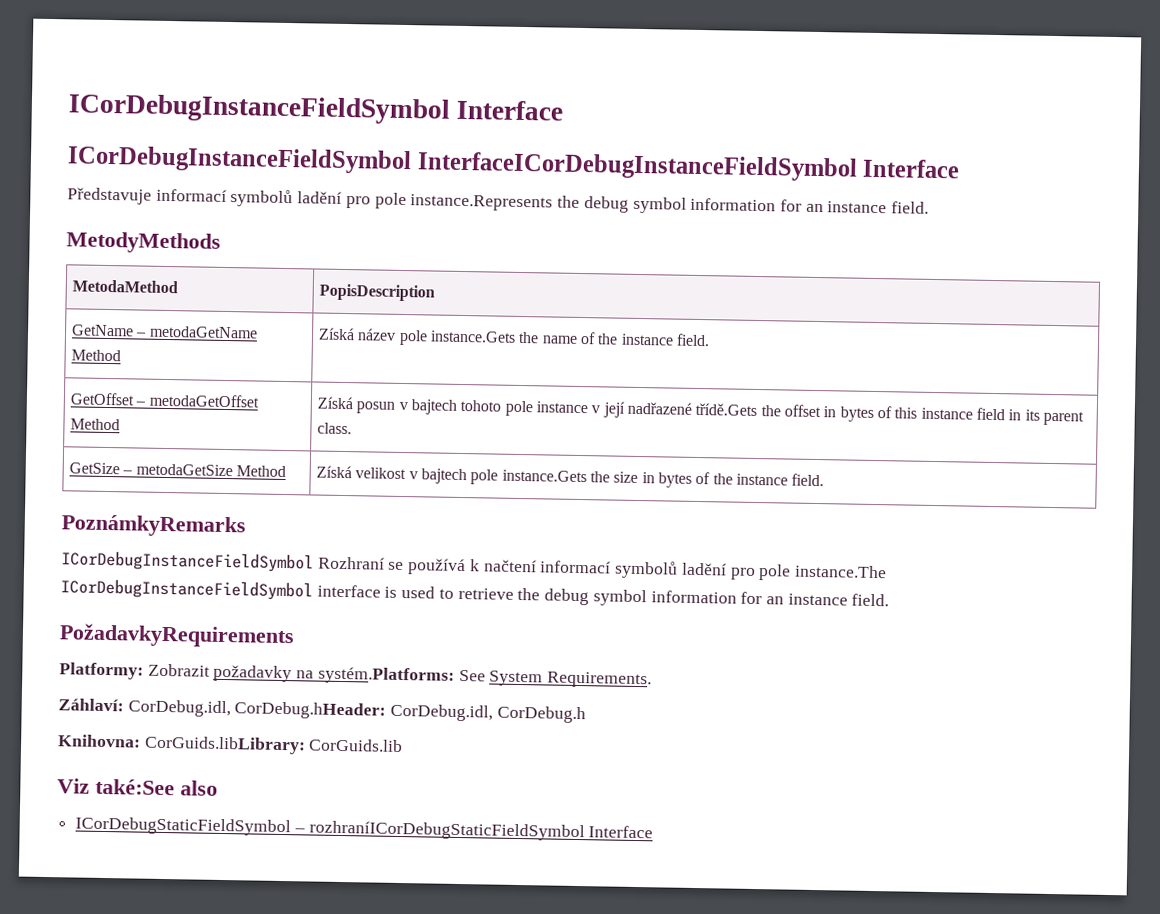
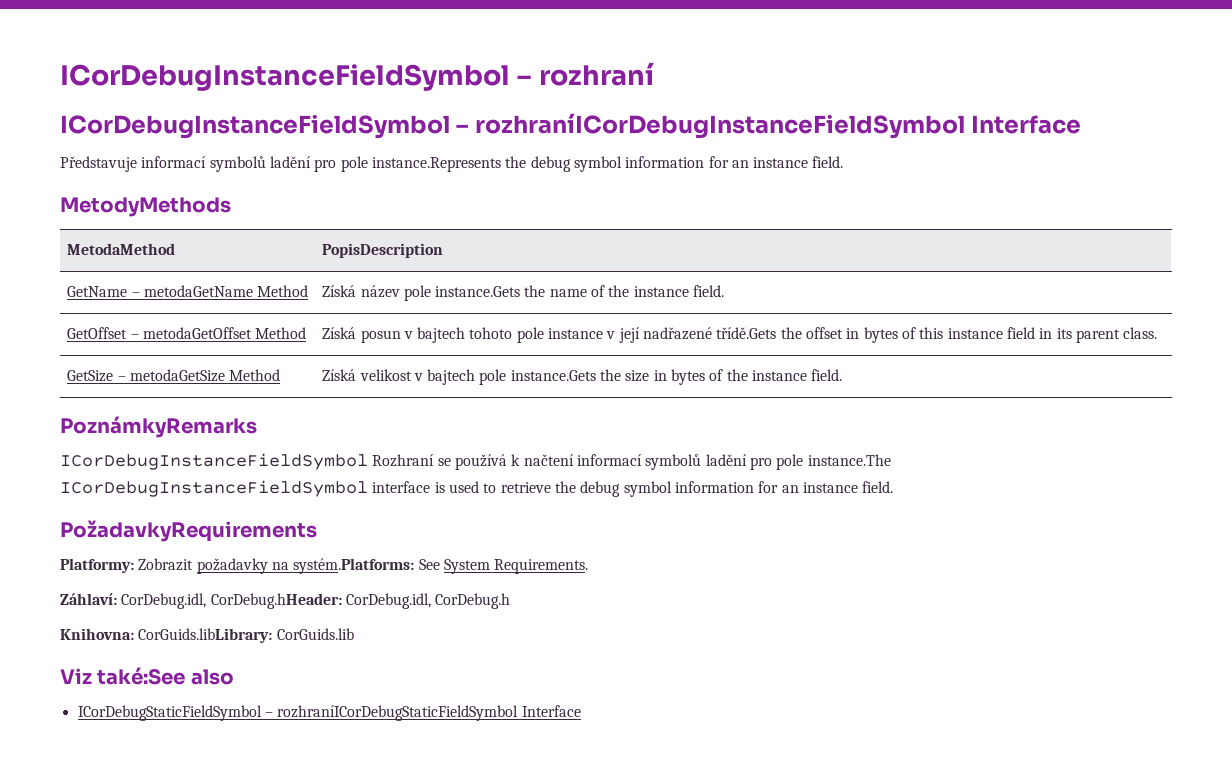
[68,93,565,125] [67,145,858,182] ICorDebugInstanceFieldSymbol Interface // ICorDebugInstanceFieldSymbol InterfaceICorDebugInstanceFieldSymbol -> [60,62,654,91] [60,113,965,139] ICorDebugInstanceFieldSymbol – rozhraní // ICorDebugInstanceFieldSymbol – rozhraníICorDebugInstanceFieldSymbol

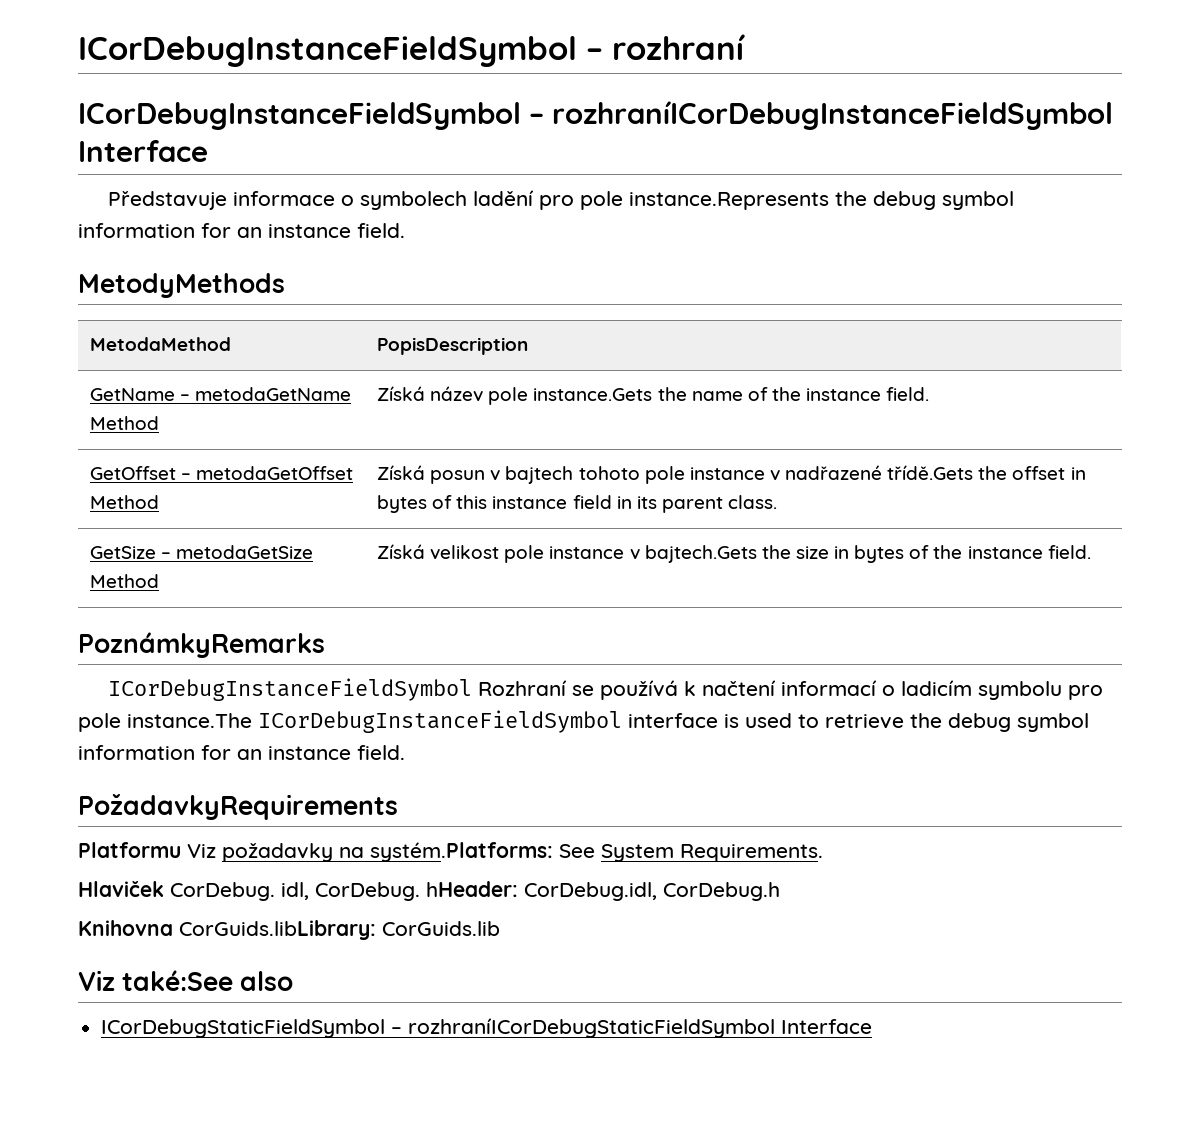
[141,156,266,172] informací symbolů -> [233,191,468,210] informace o symbolech
[618,327,640,343] její -> (780, 475) none
[413,369,596,385] v bajtech pole instance.Gets -> [504,545,757,563] pole instance v bajtech.Gets
[645,454,747,470] symbolů ladění -> [882,680,1063,700] o ladicím symbolu
[60,558,194,573] Platformy: Zobrazit -> [78,842,216,858] Platformu Viz
[60,593,342,609] Záhlaví: CorDebug.idl, CorDebug.hHeader: -> [78,881,518,901] Hlaviček CorDebug. idl, CorDebug. hHeader:
[60,628,134,640] Knihovna: -> [78,920,173,936] Knihovna

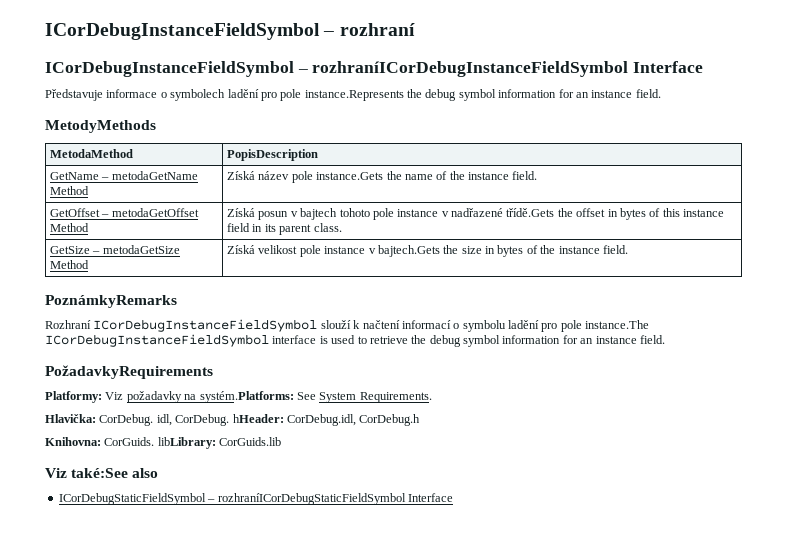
[108,678,679,701] ICorDebugInstanceFieldSymbol Rozhraní se používá -> [45,319,351,332] Rozhraní ICorDebugInstanceFieldSymbol slouží
[901,680,1063,700] ladicím symbolu -> [462,320,539,332] symbolu ladění
[78,842,181,858] Platformu -> [45,391,102,403] Platformy:
[78,881,164,897] Hlaviček -> [45,414,96,423] Hlavička:
[78,920,376,940] Knihovna CorGuids.libLibrary: -> [45,437,216,449] Knihovna: CorGuids. libLibrary:

